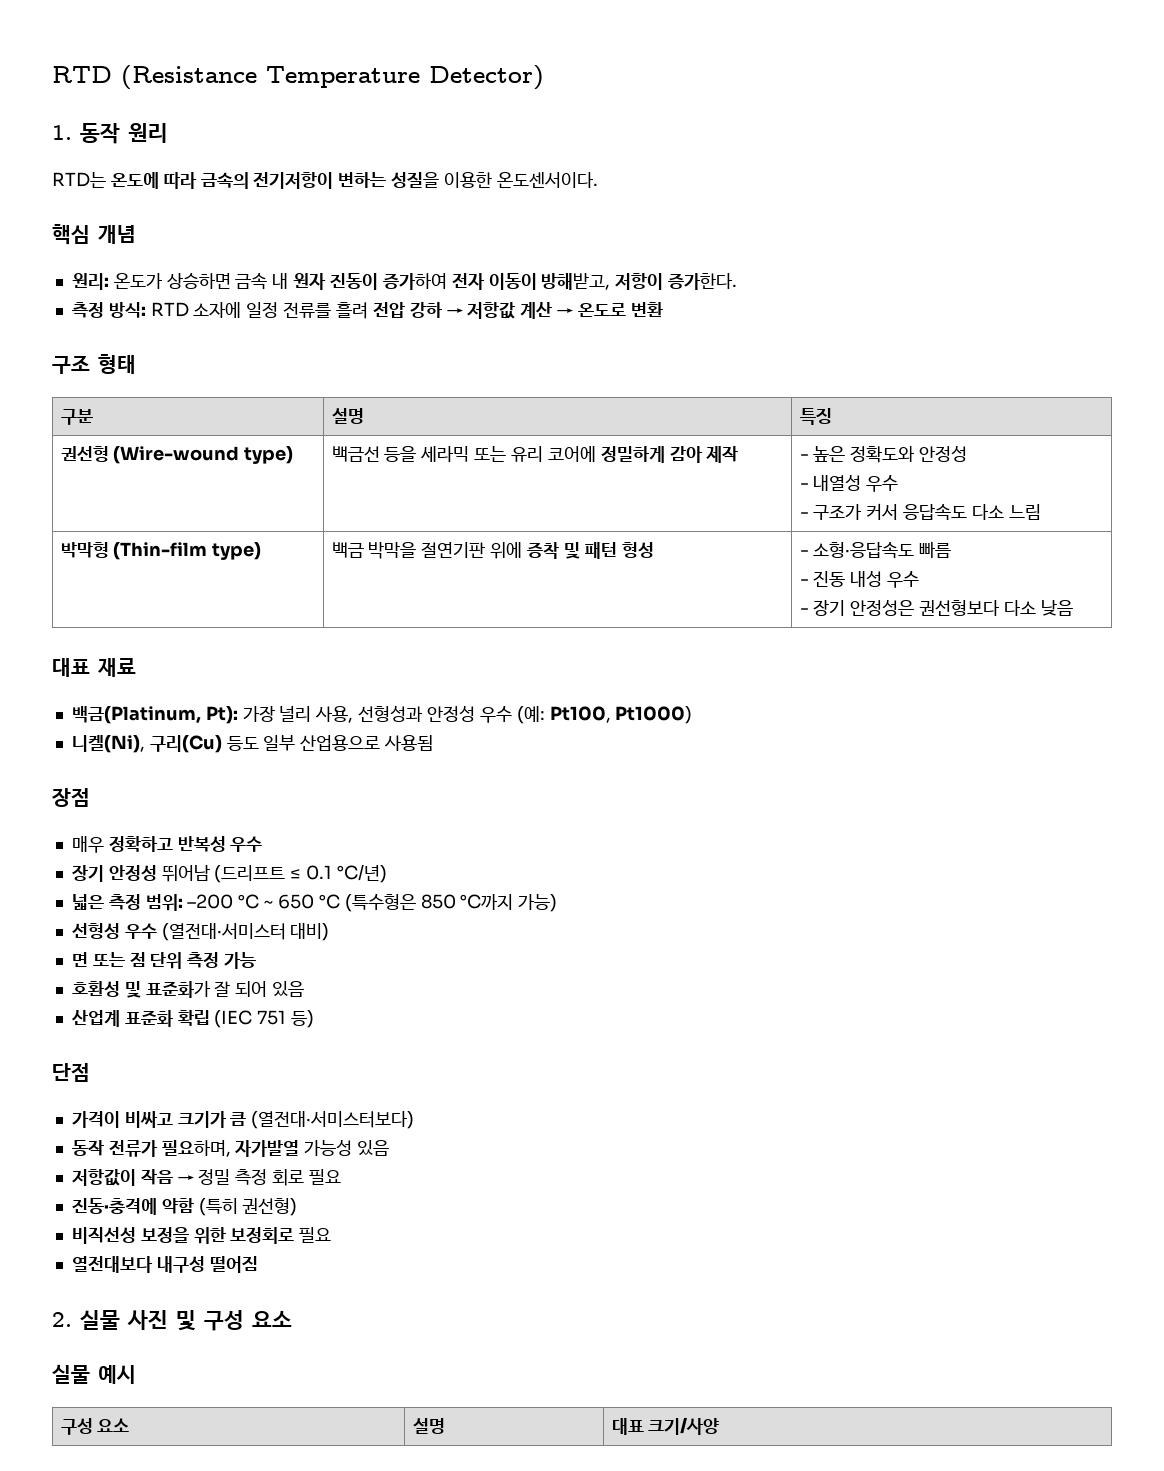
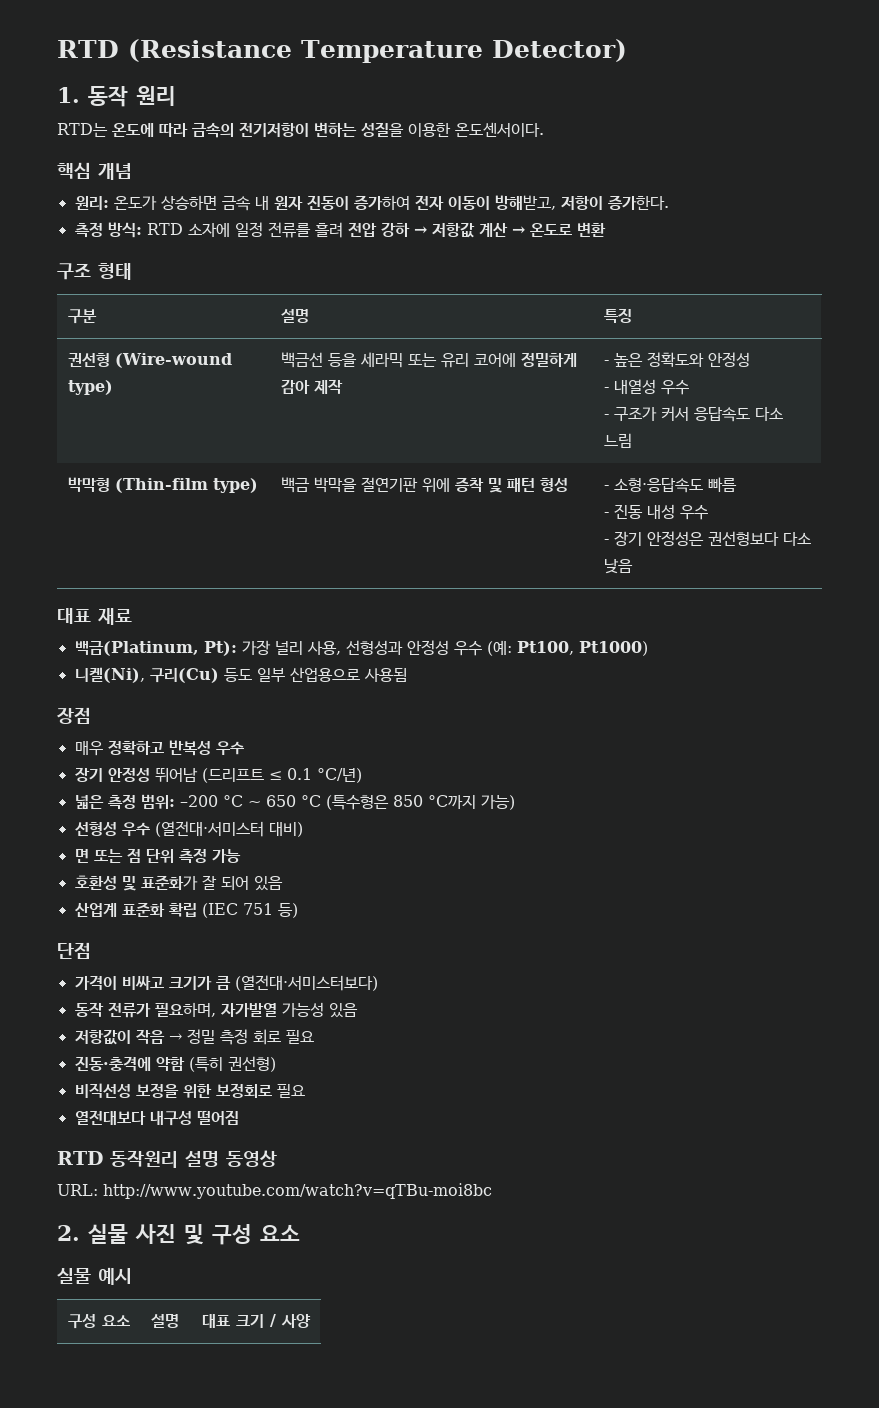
(258, 1264) none -> [57,1150,277,1168] [57,1183,492,1199] // RTD 동작원리 설명 동영상 // URL: http://www.youtube.com/watch?v=qTBu-moi8bc
[648,1417,720,1435] 크기/사양 -> [235,1314,311,1328] 크기 / 사양

